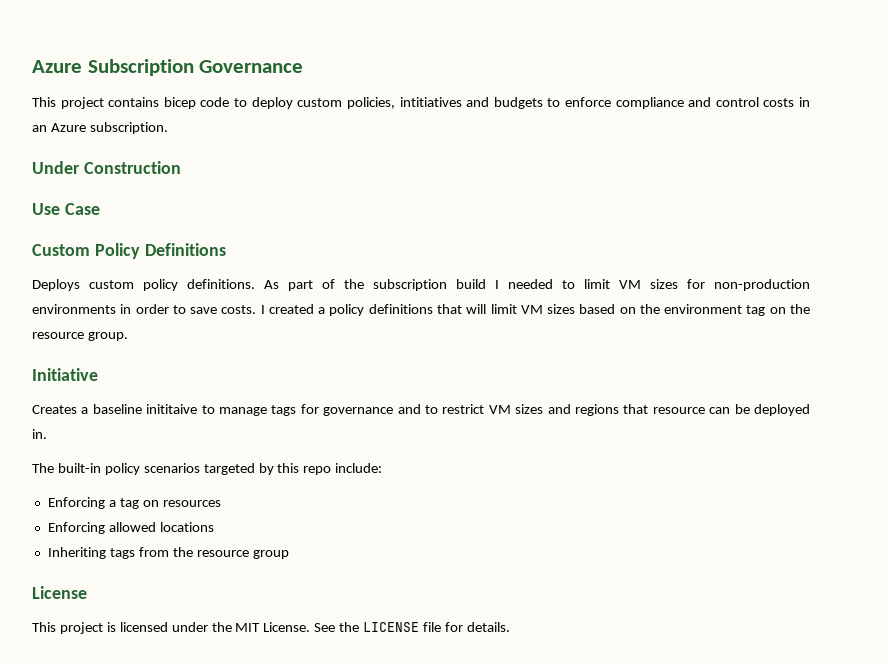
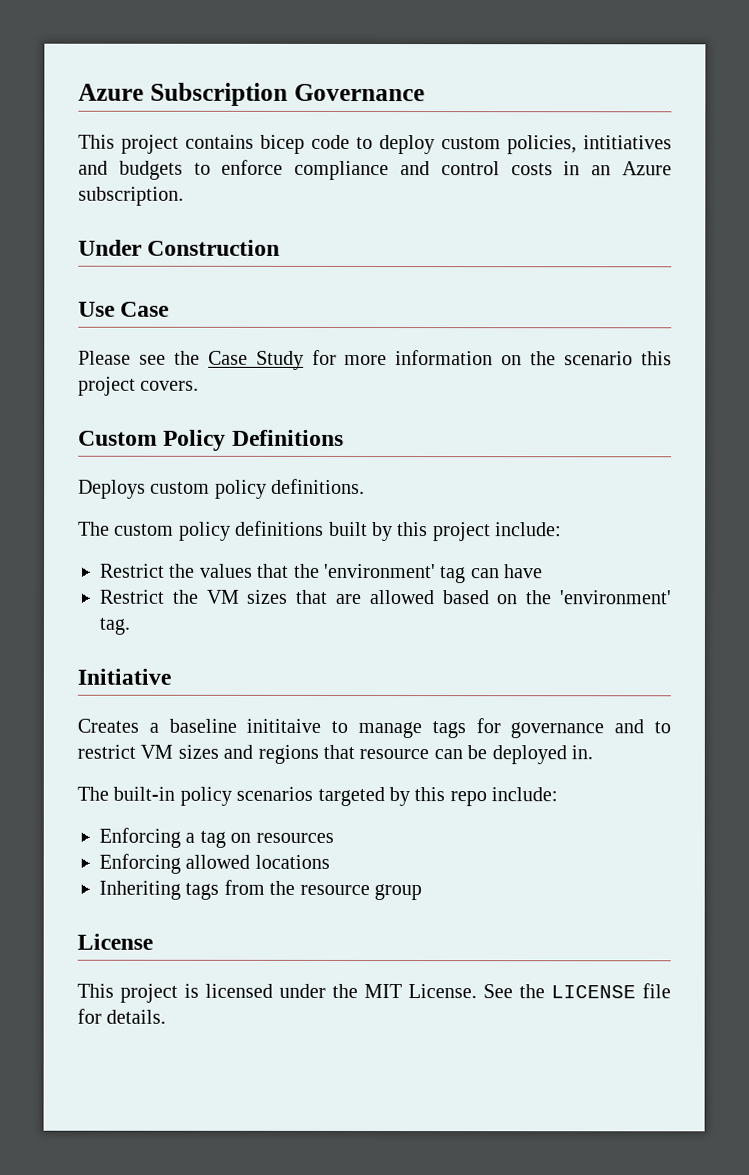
(100, 209) none -> [78,349,673,370] [78,376,200,396] // Please see the Case Study for more information on the scenario this project covers.
[264,279,810,291] [32,304,810,316] [32,332,128,341] As part of the subscription build I needed to limit VM sizes for non-production environments in order to save costs. I created a policy definitions that will limit VM sizes based on the environment tag on the resource group. -> [78,520,563,542] [100,563,544,584] [99,589,671,605] [99,617,130,635] // The custom policy definitions built by this project include: // Restrict the values that the 'environment' tag can have // Restrict the VM sizes that are allowed based on the 'environment' tag.

